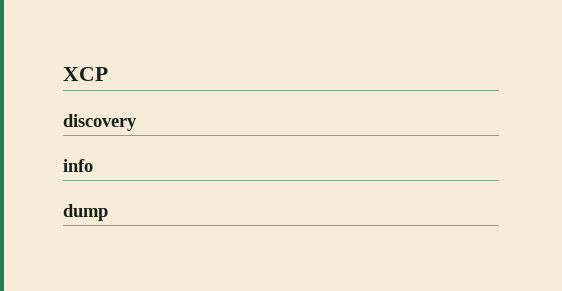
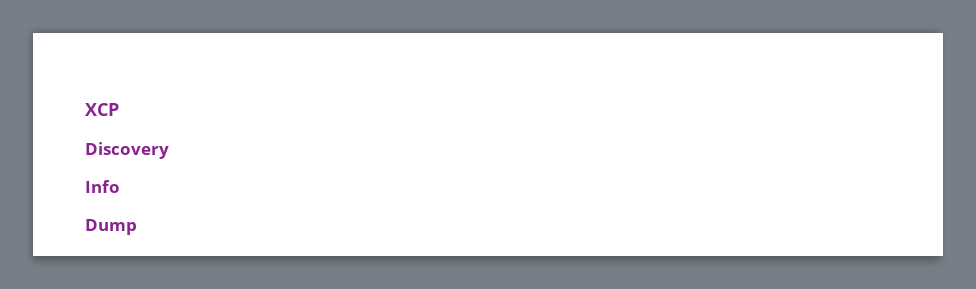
[63,114,137,131] [63,159,93,172] [63,204,108,221] discovery // info // dump -> [85,142,169,159] [85,180,120,193] [85,219,137,235] Discovery // Info // Dump

